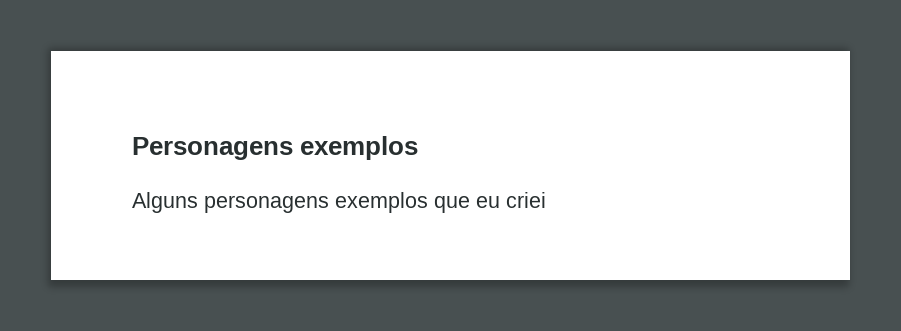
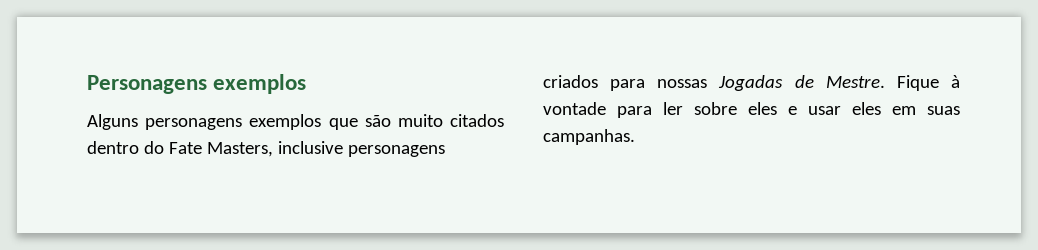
[476,192,546,208] eu criei -> [364,114,505,127] [87,141,445,157] [543,75,960,91] [543,102,960,118] [543,129,635,145] são muito citados dentro do Fate Masters, inclusive personagens criados para nossas Jogadas de Mestre. Fique à vontade para ler sobre eles e usar eles em suas campanhas.

